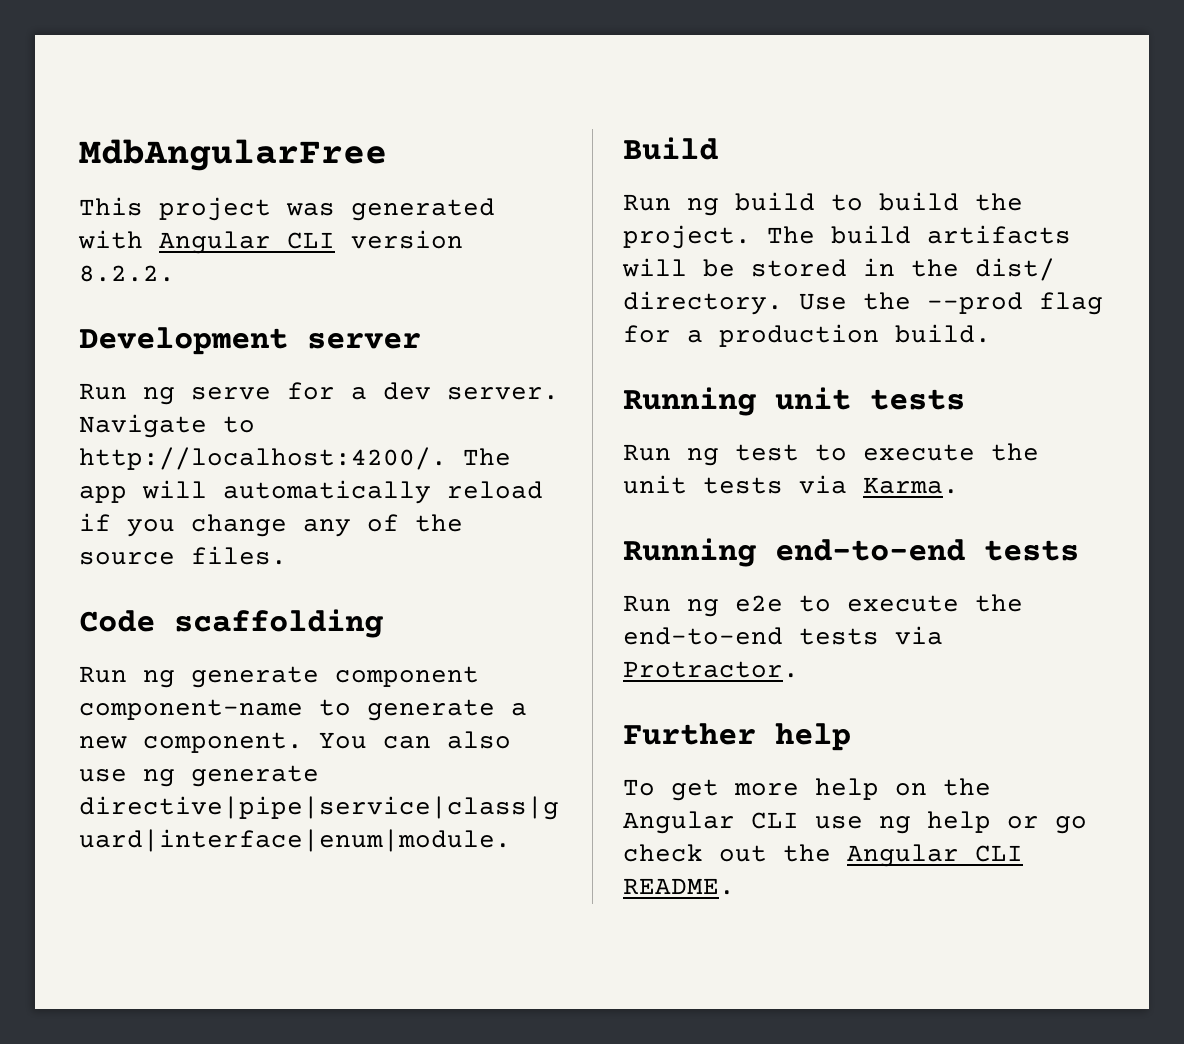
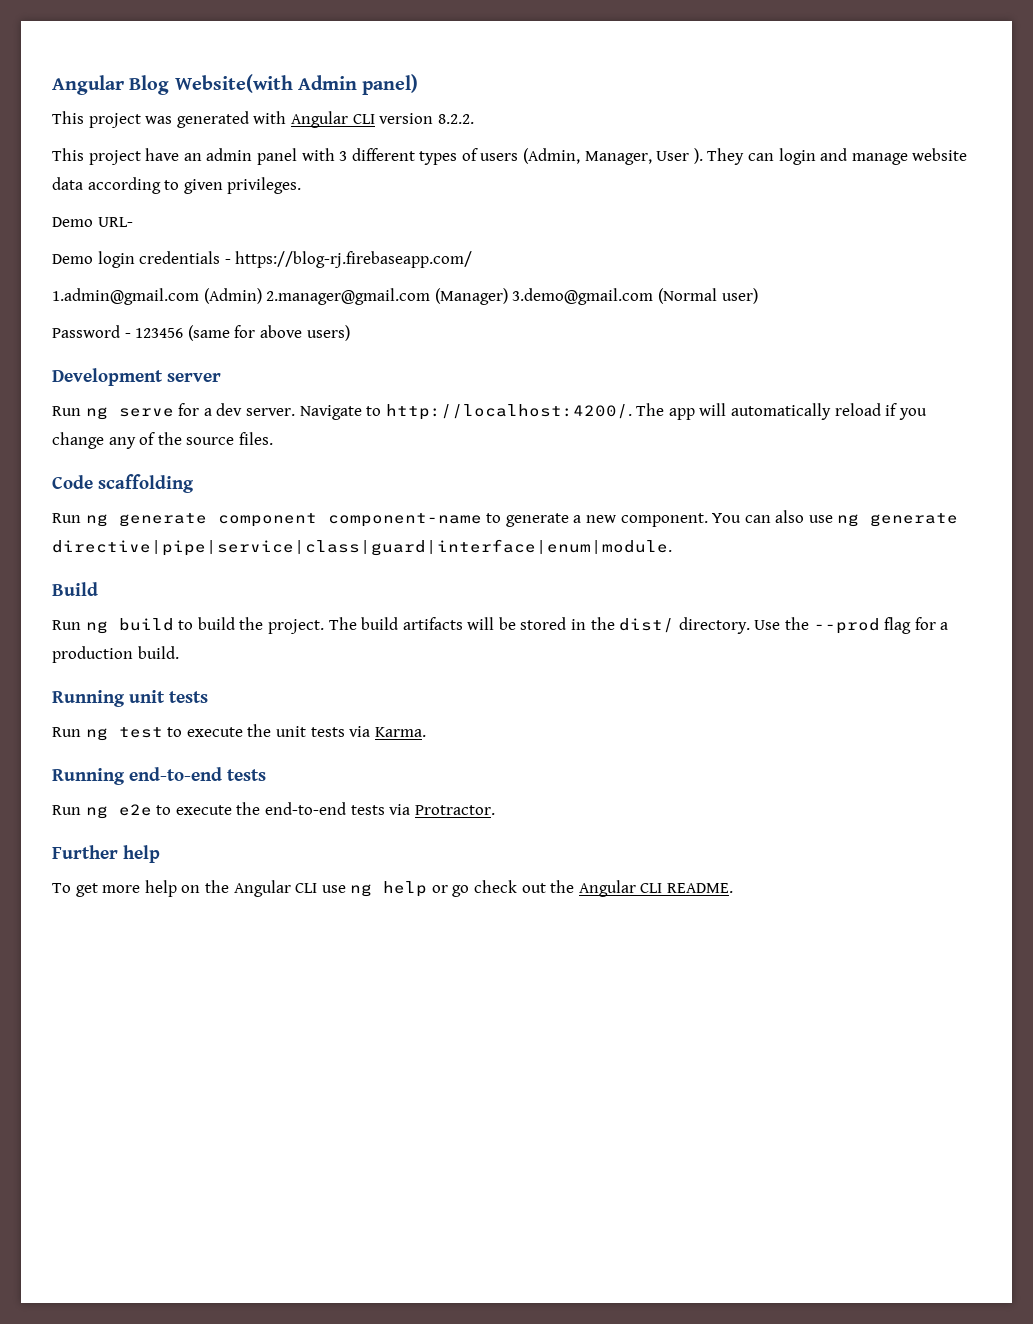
[79,139,387,171] MdbAngularFree -> [52,74,419,95] Angular Blog Website(with Admin panel)
(175, 273) none -> [52,148,968,165] [52,177,302,194] [52,217,133,227] [52,251,473,268] [52,288,758,305] [52,325,350,341] // This project have an admin panel with 3 different types of users (Admin, Manager, User ). They can login and manage website data according to given privileges. // Demo URL- // Demo login credentials - https://blog-rj.firebaseapp.com/ // 1.admin@gmail.com (Admin) 2.manager@gmail.com (Manager) 3.demo@gmail.com (Normal user) // Password - 123456 (same for above users)

